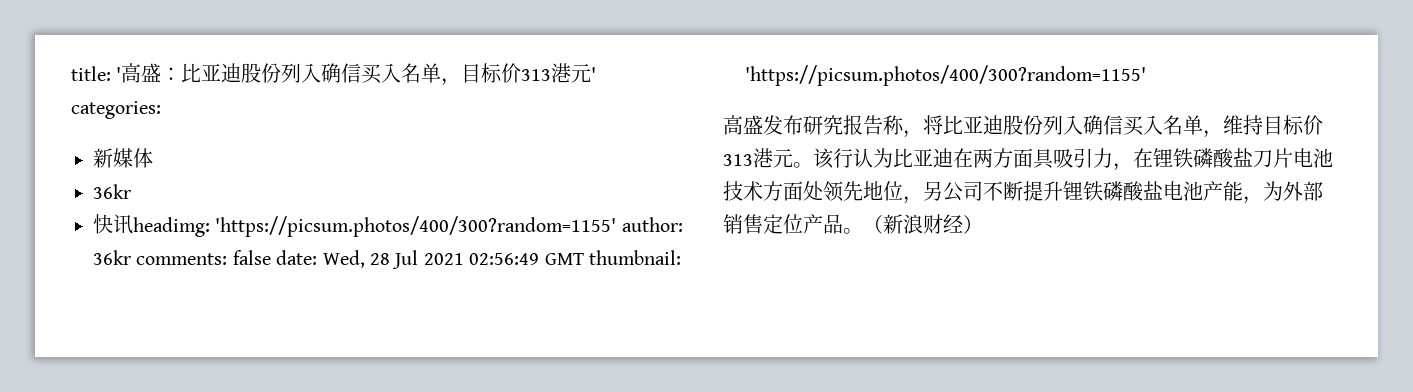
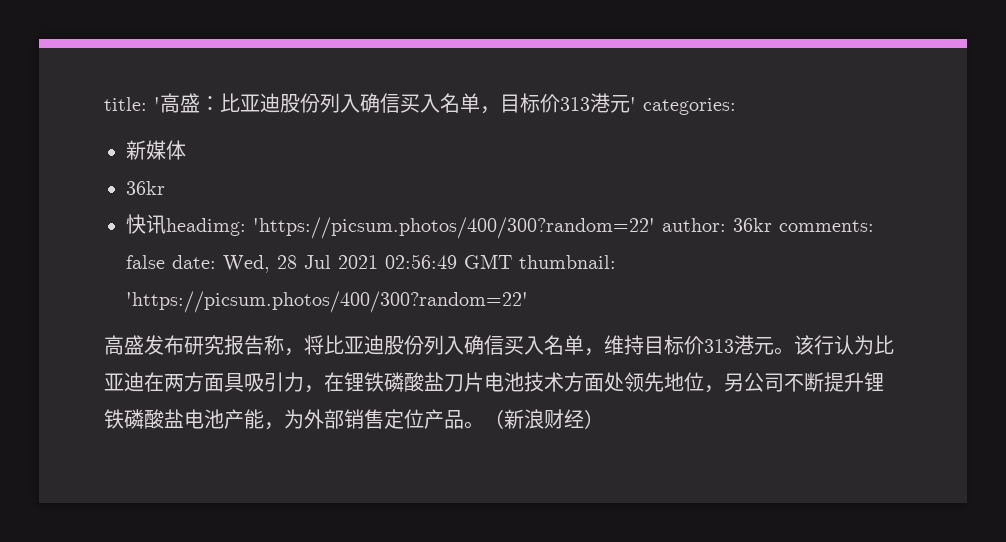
[215,216,617,237] 'https://picsum.photos/400/300?random=1155' -> [253,217,655,239] 'https://picsum.photos/400/300?random=22'
[745,65,1146,86] 'https://picsum.photos/400/300?random=1155' -> [126,291,528,313] 'https://picsum.photos/400/300?random=22'

